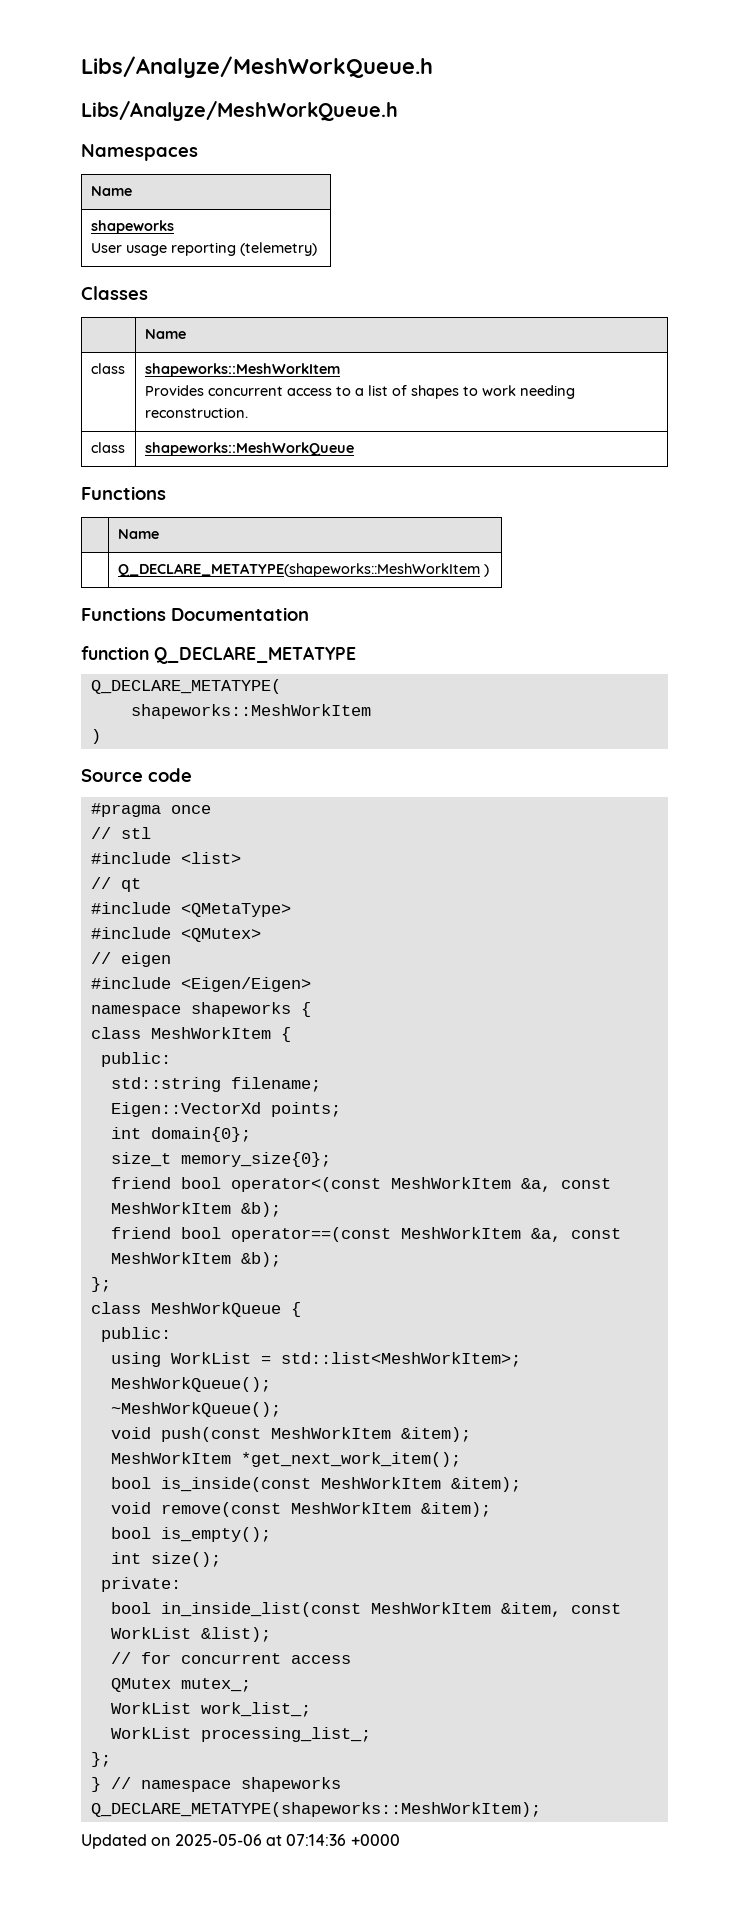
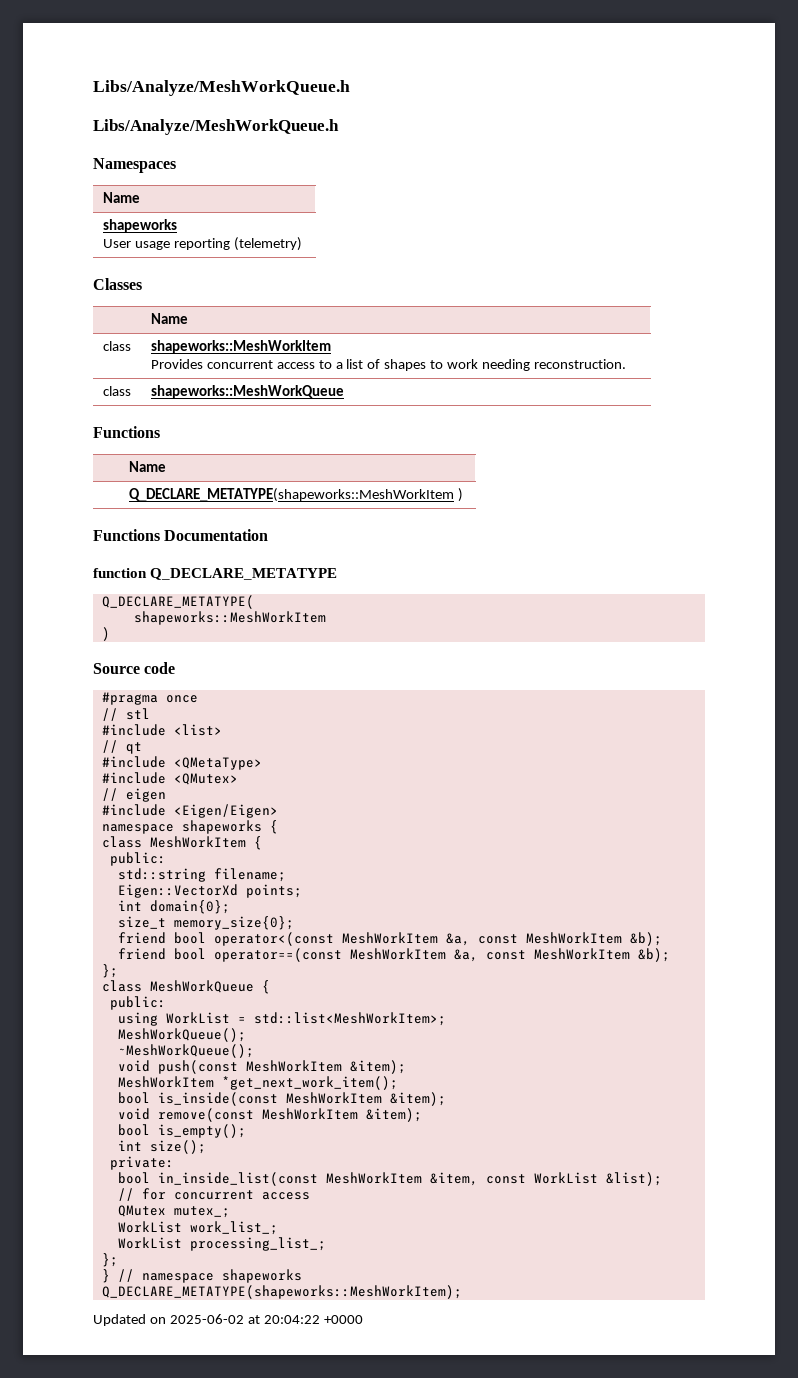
[174,1834,347,1846] 2025-05-06 at 07:14:36 -> [169,1314,320,1324] 2025-06-02 at 20:04:22

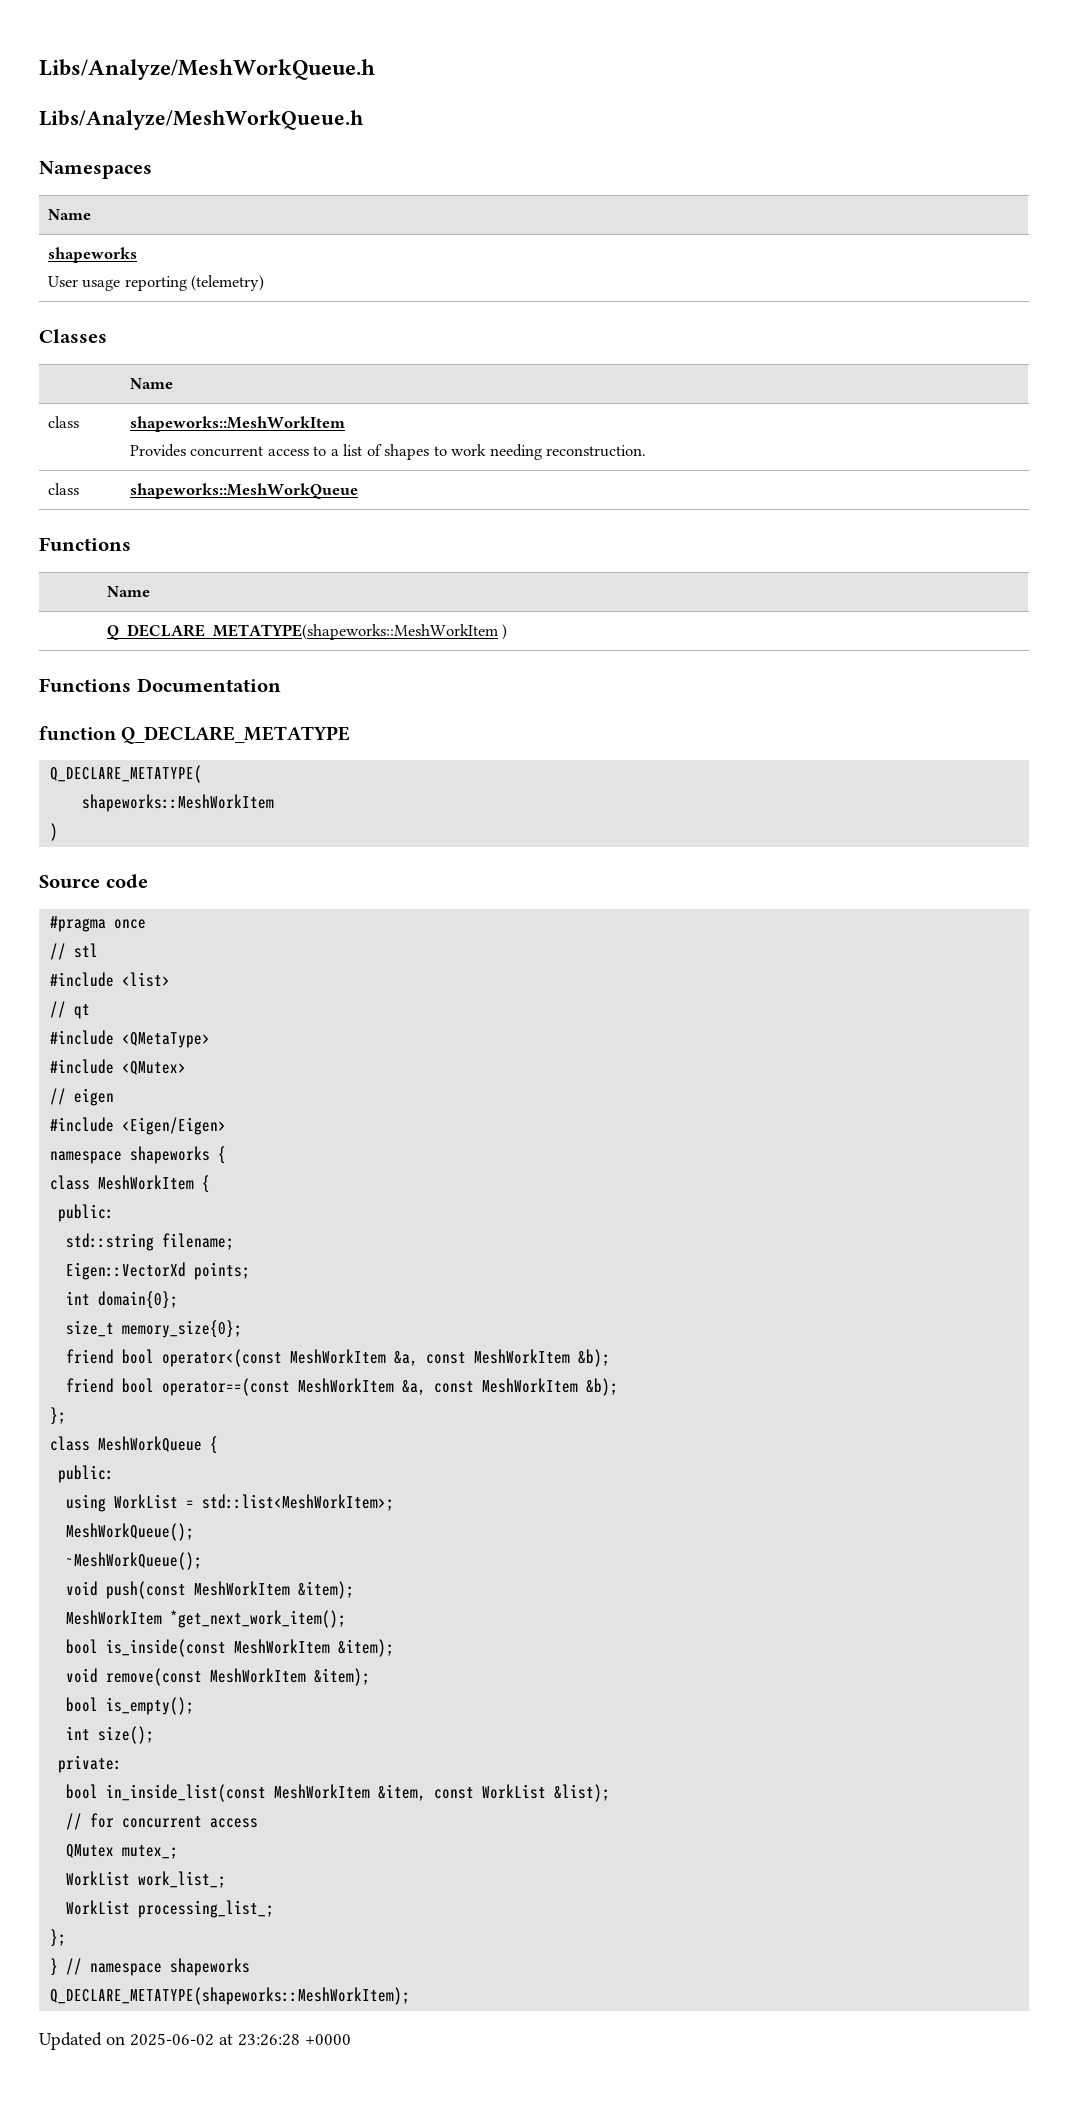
[263,1315,320,1324] 20:04:22 -> [238,2034,300,2046] 23:26:28

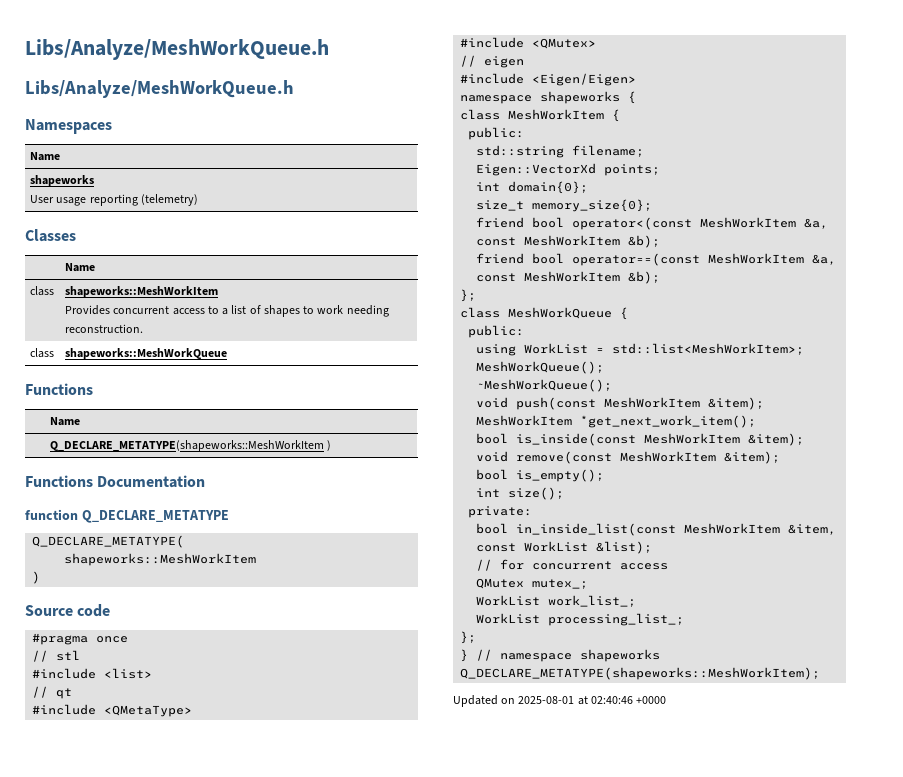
[130,2033,300,2046] 2025-06-02 at 23:26:28 -> [518,696,633,705] 2025-08-01 at 02:40:46

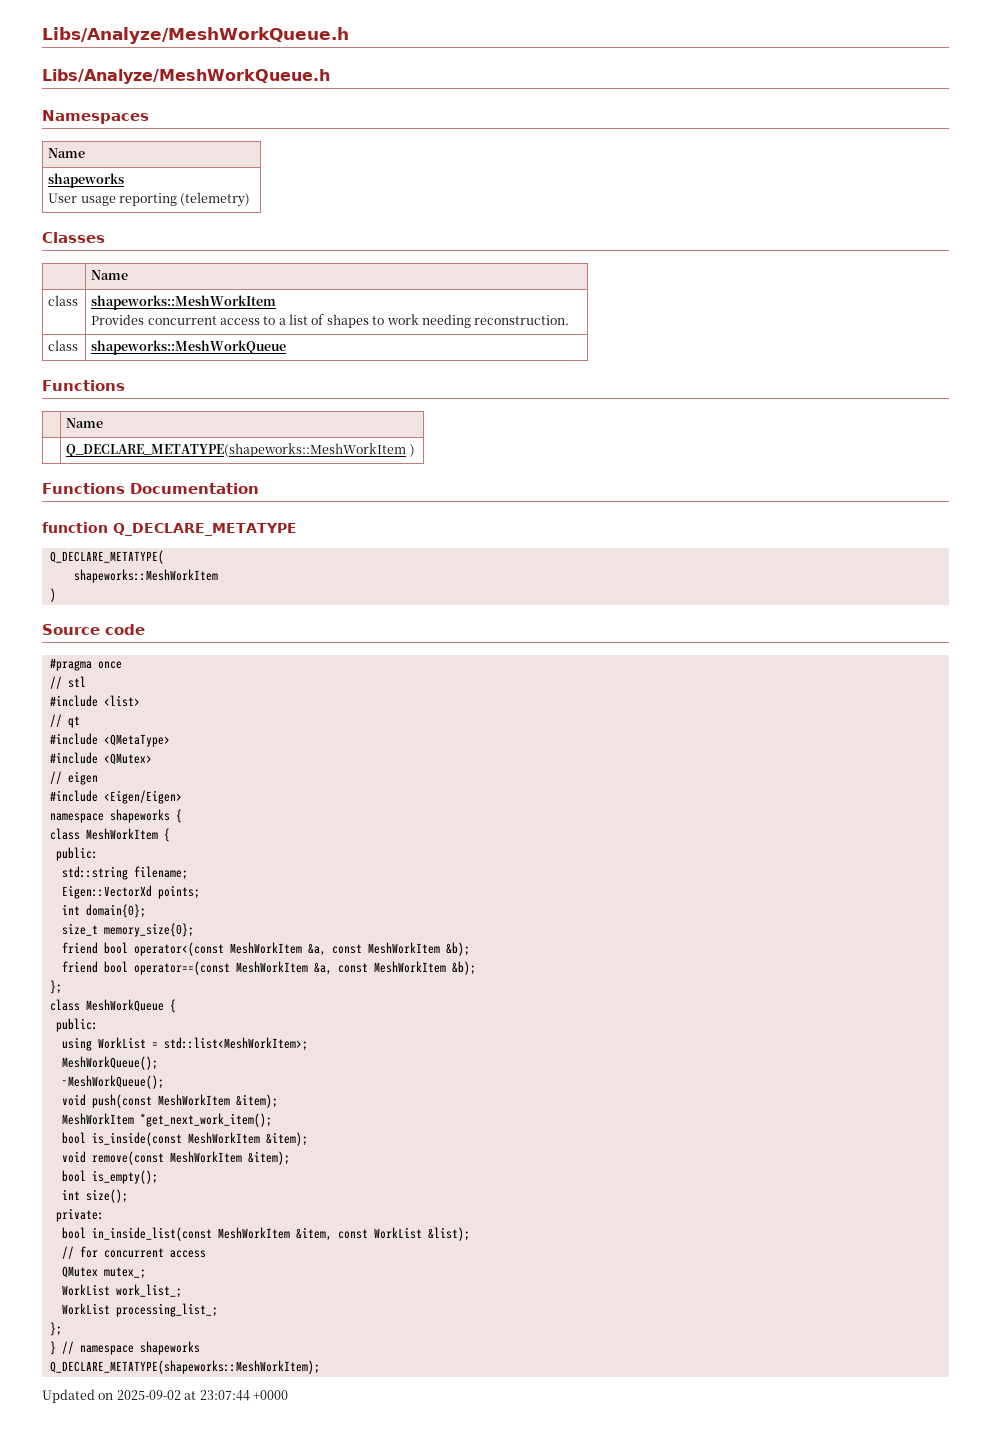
[518,696,633,705] 2025-08-01 at 02:40:46 -> [116,1390,250,1401] 2025-09-02 at 23:07:44

